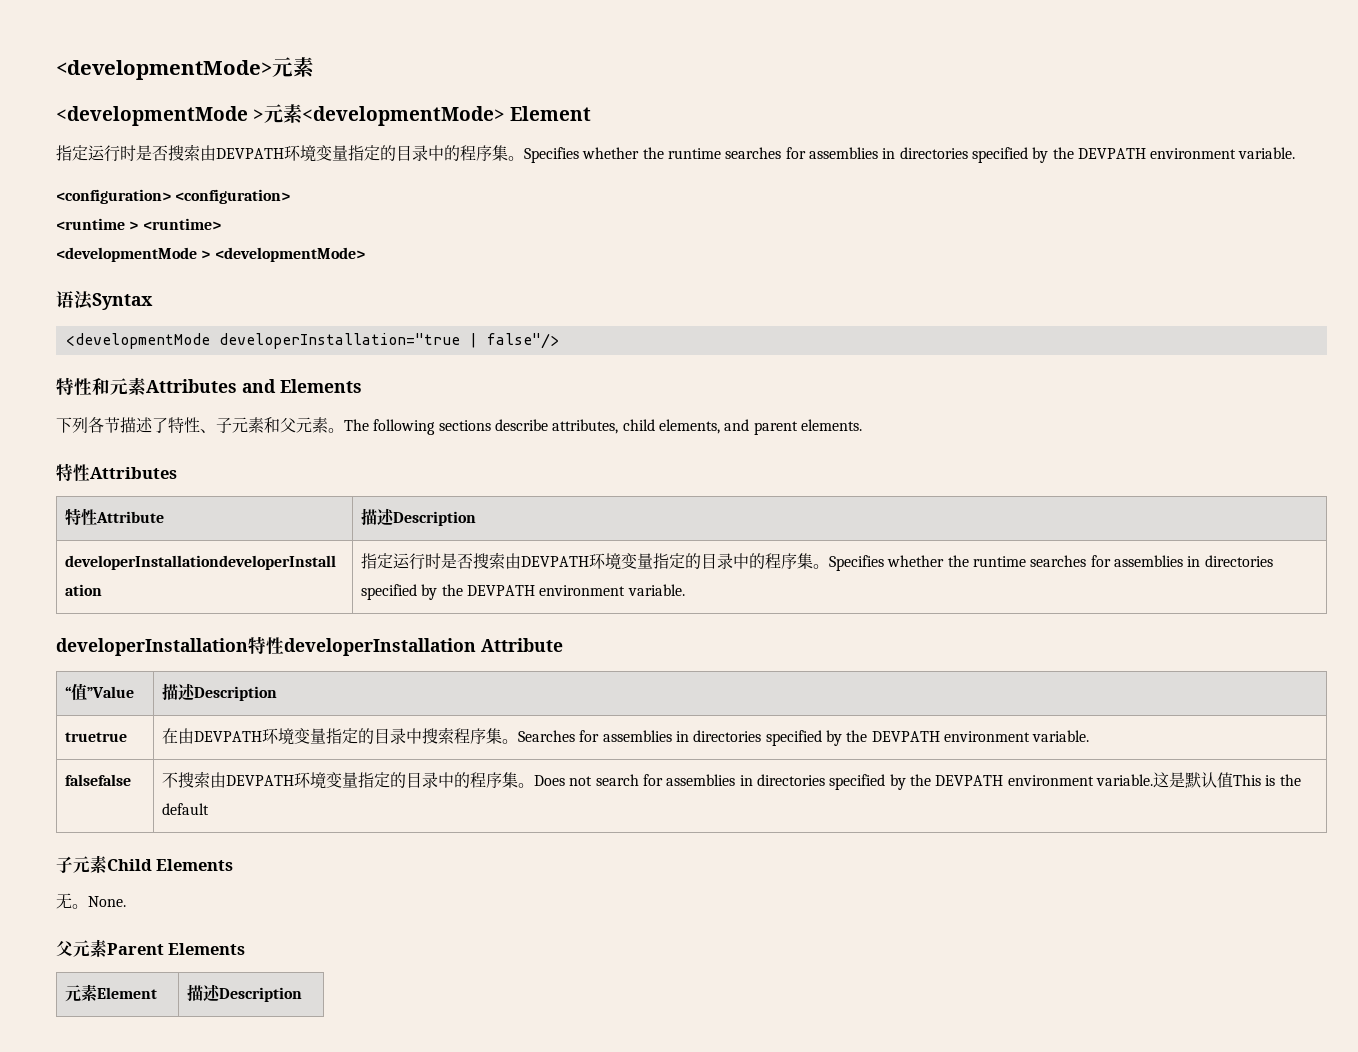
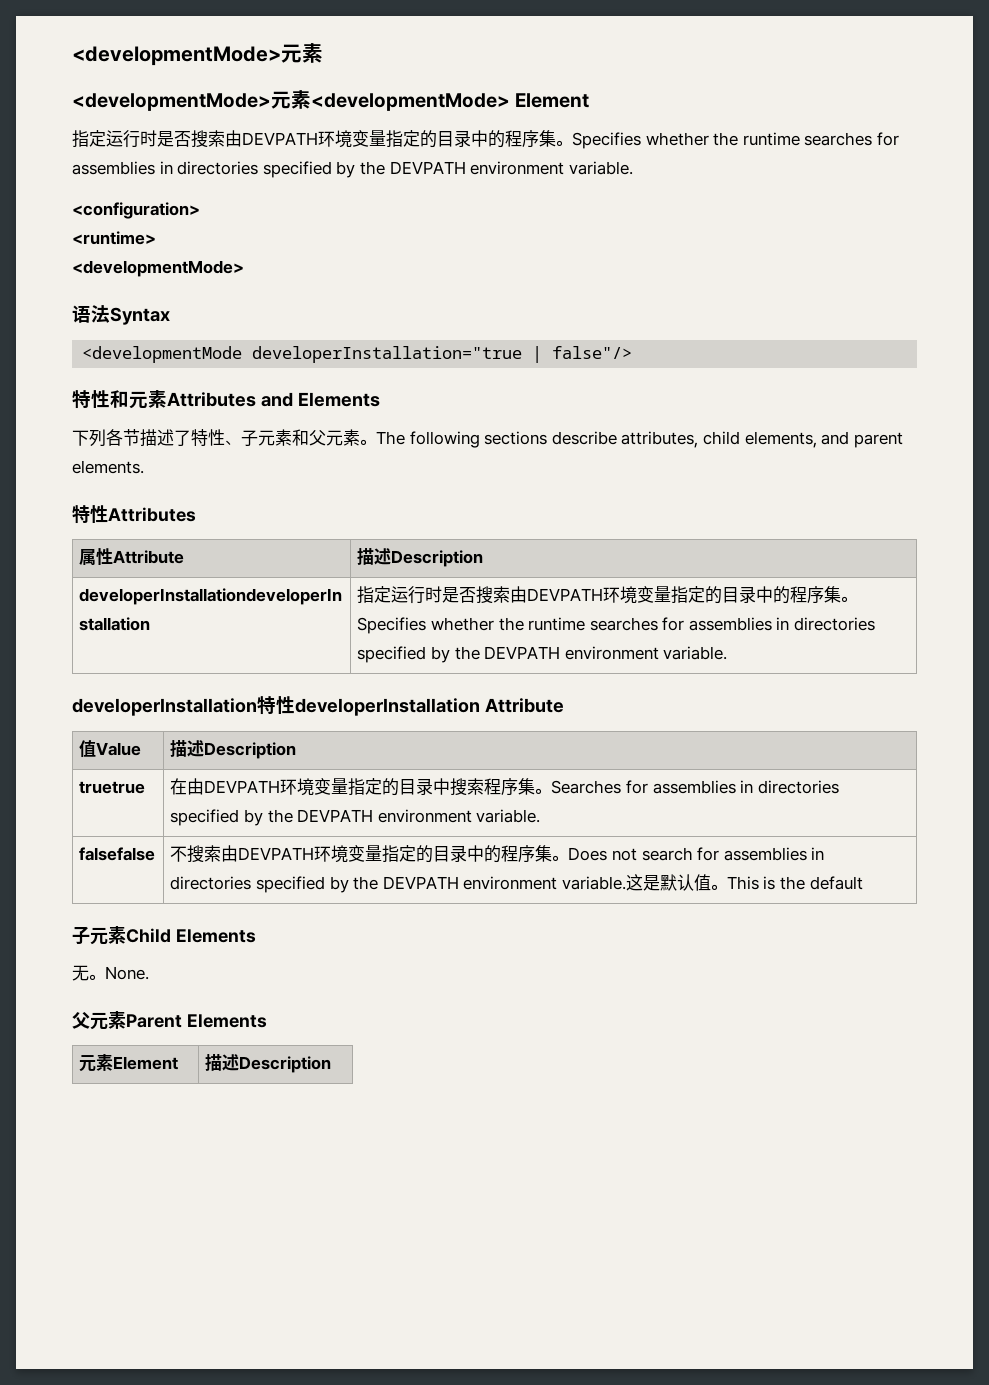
[56,106,265,126] <developmentMode > -> [72,93,271,111] <developmentMode>
[175,189,291,204] [56,218,139,230] <configuration> // <runtime > -> (200, 210) //
[56,247,211,262] <developmentMode > -> (156, 238) none
[65,508,82,525] 特 -> [79,549,97,565] 属
[65,683,135,701] “值”Value -> [79,740,142,758] 值Value
(1233, 780) none -> [710,884,727,890] 。

